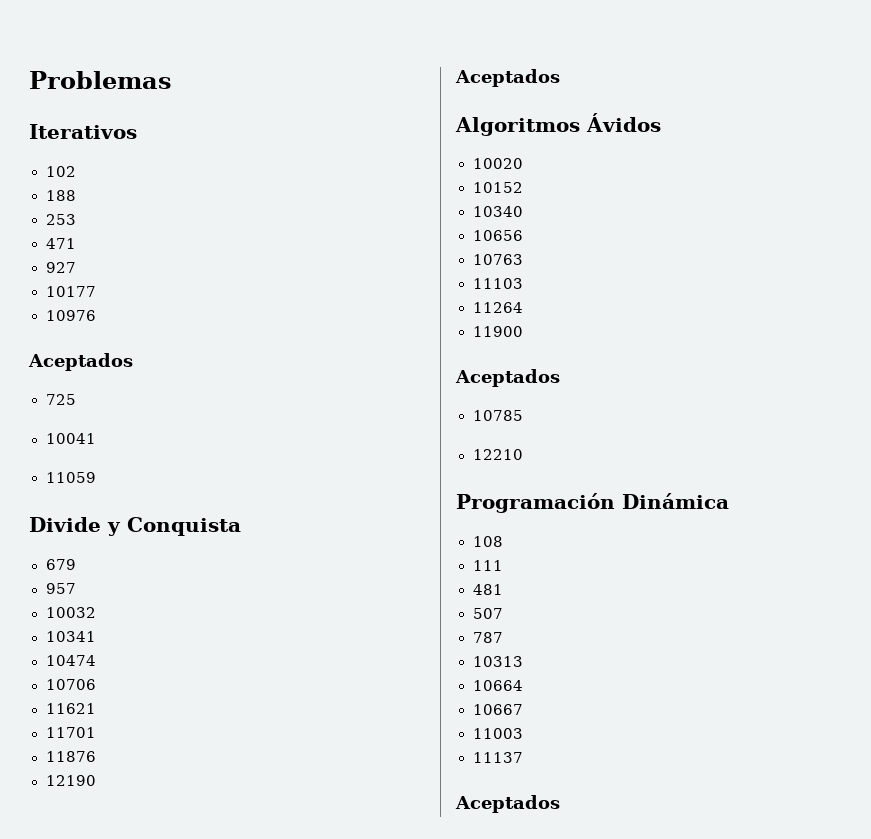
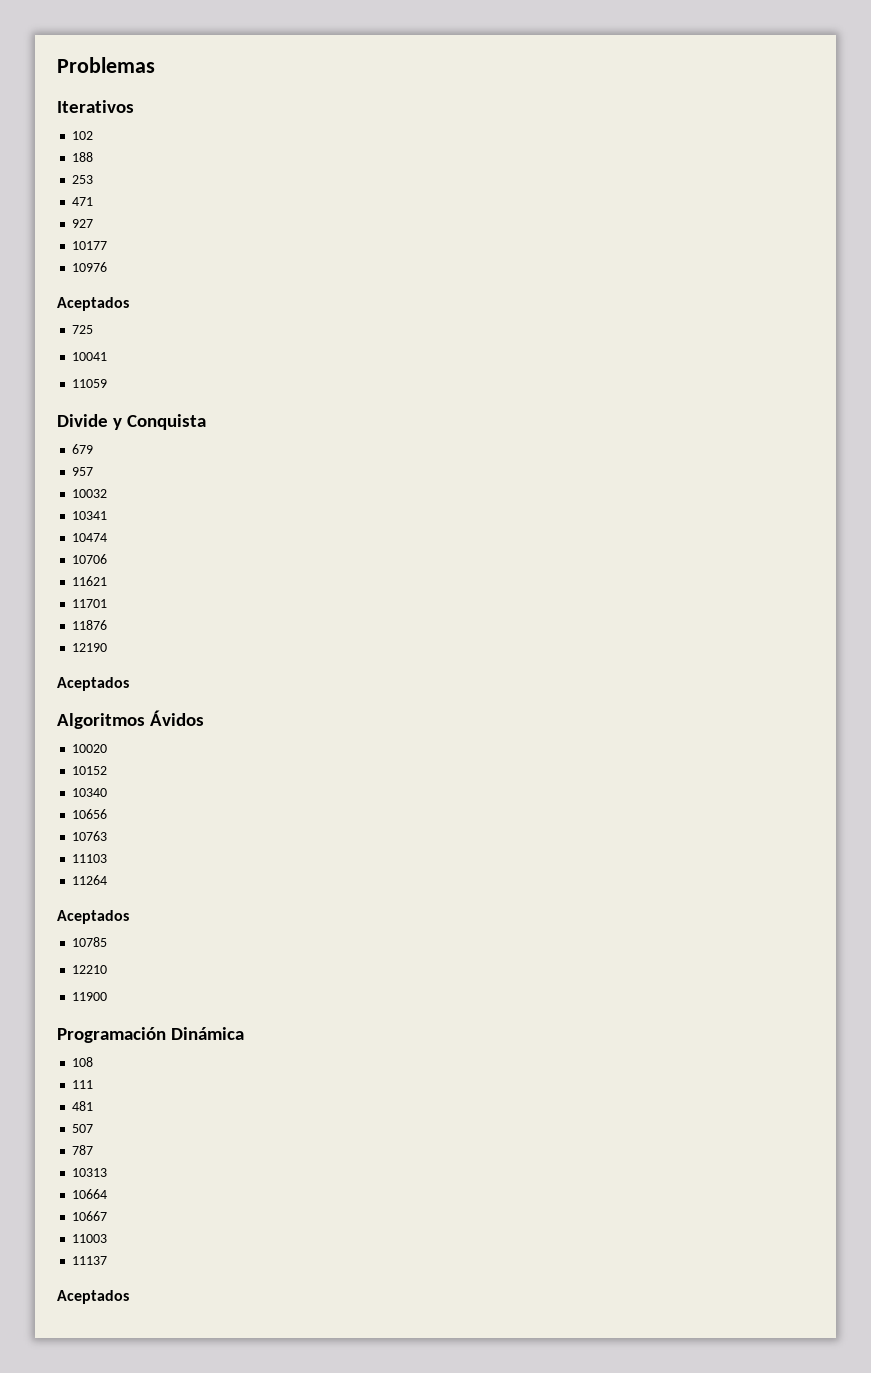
[472,326,523,337] // 11900 -> (108, 880) none
(523, 454) none -> [72,992,108,1001] // 11900

